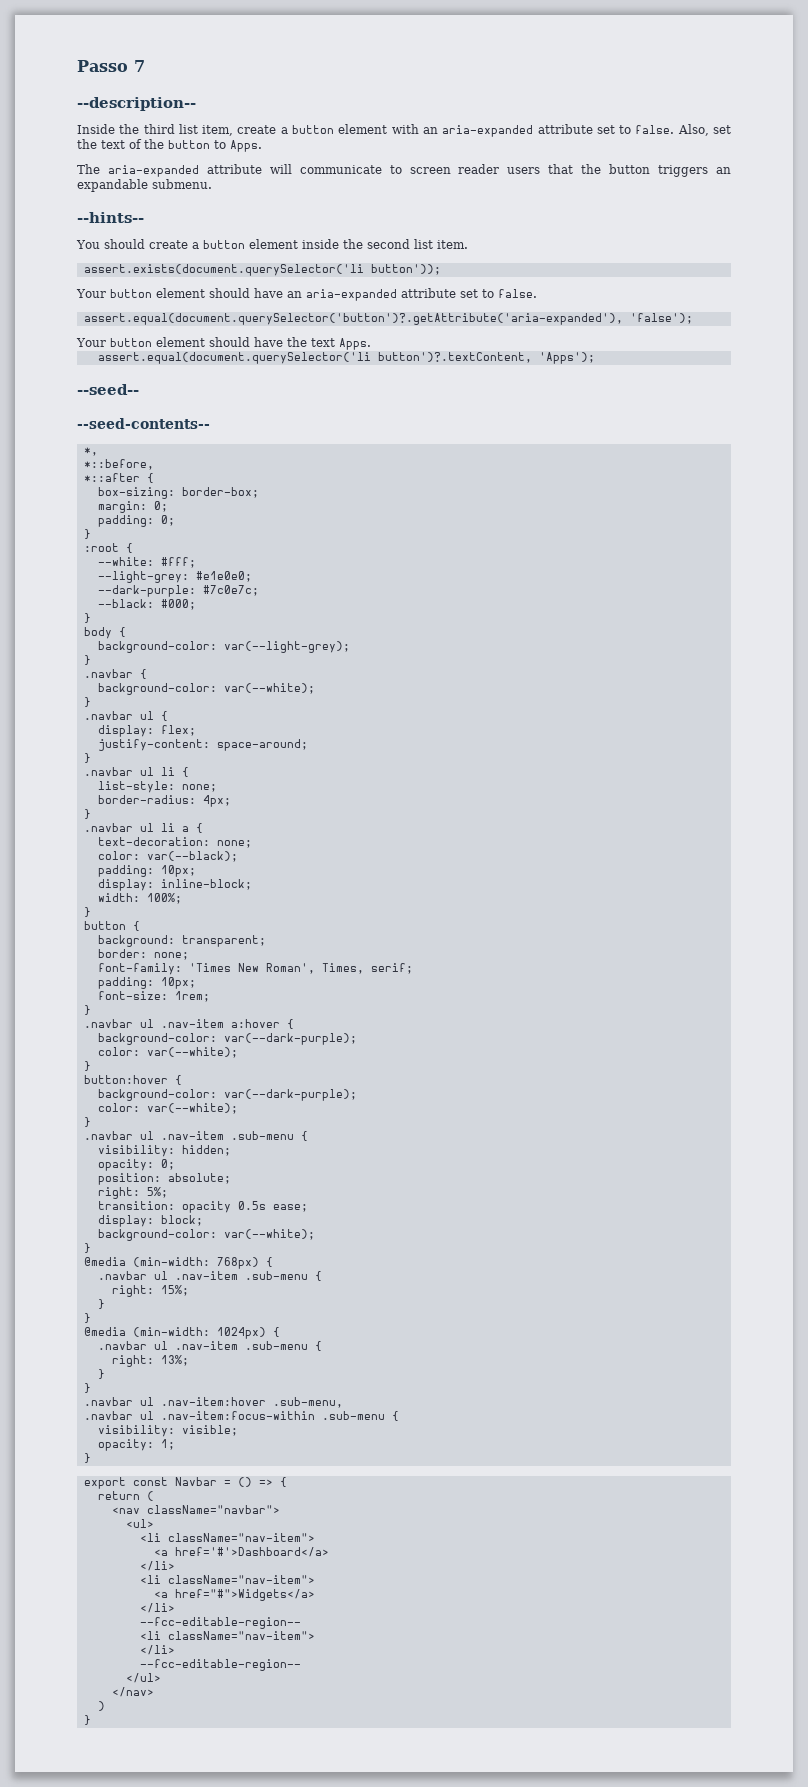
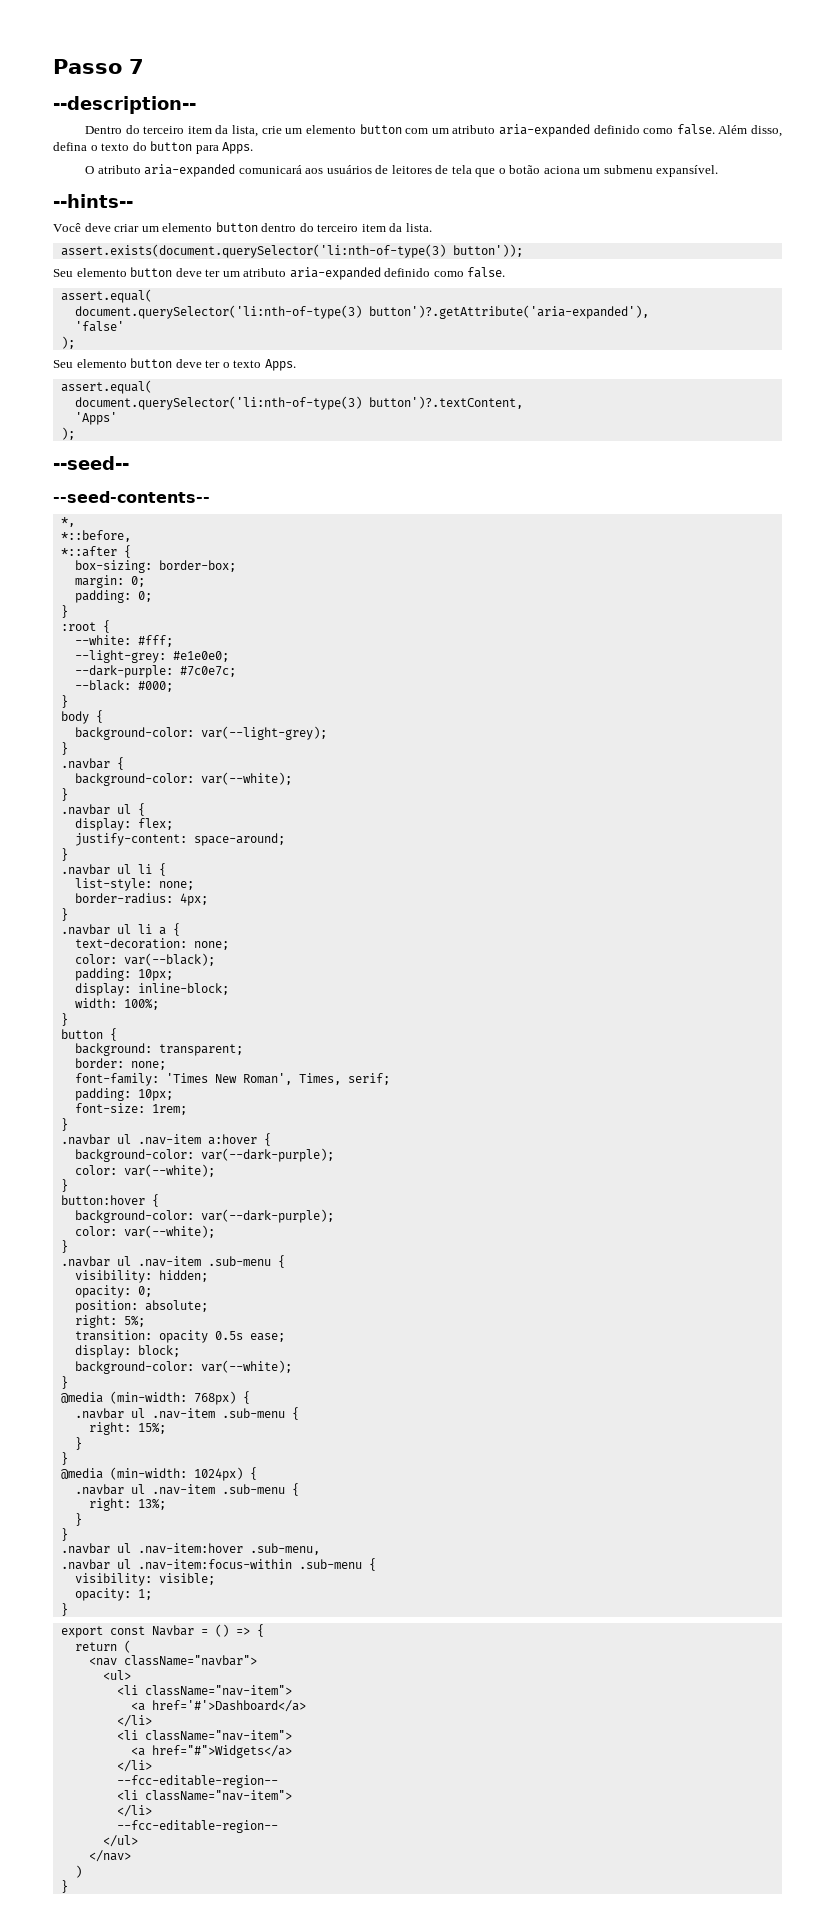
[77,124,731,137] [77,139,262,152] [77,164,731,177] [77,179,212,192] [77,212,144,223] [76,239,468,249] [83,264,441,276] [76,288,537,301] [83,313,693,325] [76,337,371,350] [97,352,371,364] Inside the third list item, create a button element with an aria-expanded attribute set to false. Also, set the text of the button to Apps. // The aria-expanded attribute will communicate to screen reader users that the button triggers an expandable submenu. // --hints-- // You should create a button element inside the second list item. // assert.exists(document.querySelector('li button')); // Your button element should have an aria-expanded attribute set to false. // assert.equal(document.querySelector('button')?.getAttribute('aria-expanded'), 'false'); // Your button element should have the text Apps. // assert.equal(document.querySelector('li -> [85,124,782,137] [53,141,254,154] [85,164,719,177] [53,194,133,208] [53,222,432,232] [60,244,523,258] [53,267,506,280] [60,289,152,303] [74,305,649,319] [74,321,124,332] [60,336,75,349] [53,358,296,371] [60,380,152,394] [74,396,362,410] Dentro do terceiro item da lista, crie um elemento button com um atributo aria-expanded definido como false. Além disso, defina o texto do button para Apps. // O atributo aria-expanded comunicará aos usuários de leitores de tela que o botão aciona um submenu expansível. // --hints-- // Você deve criar um elemento button dentro do terceiro item da lista. // assert.exists(document.querySelector('li:nth-of-type(3) button')); // Seu elemento button deve ter um atributo aria-expanded definido como false. // assert.equal( // document.querySelector('li:nth-of-type(3) button')?.getAttribute('aria-expanded'), // 'false' // ); // Seu elemento button deve ter o texto Apps. // assert.equal( // document.querySelector('li:nth-of-type(3)
[538,352,595,364] 'Apps'); -> [74,412,117,425] [60,427,75,440] // 'Apps' // );

